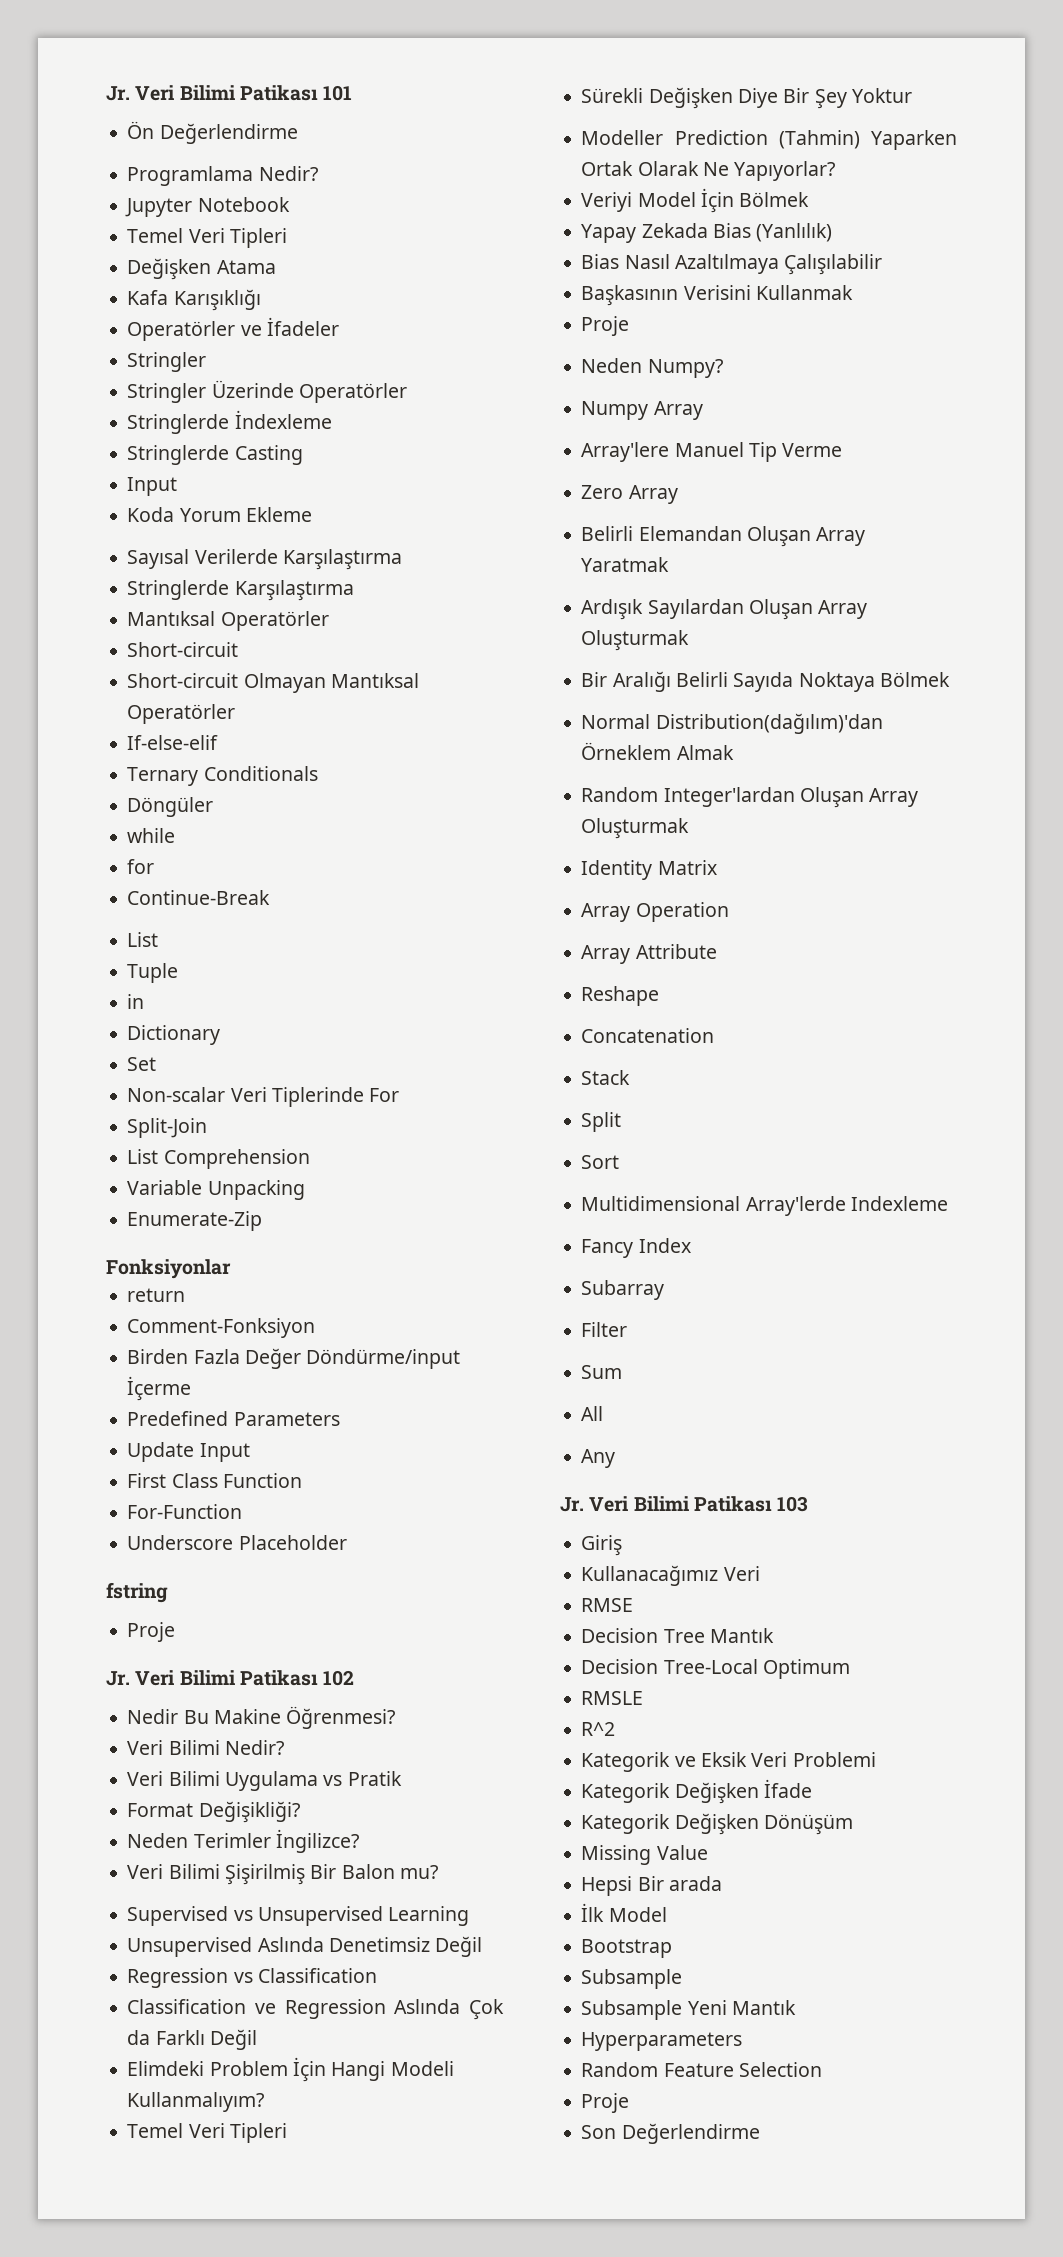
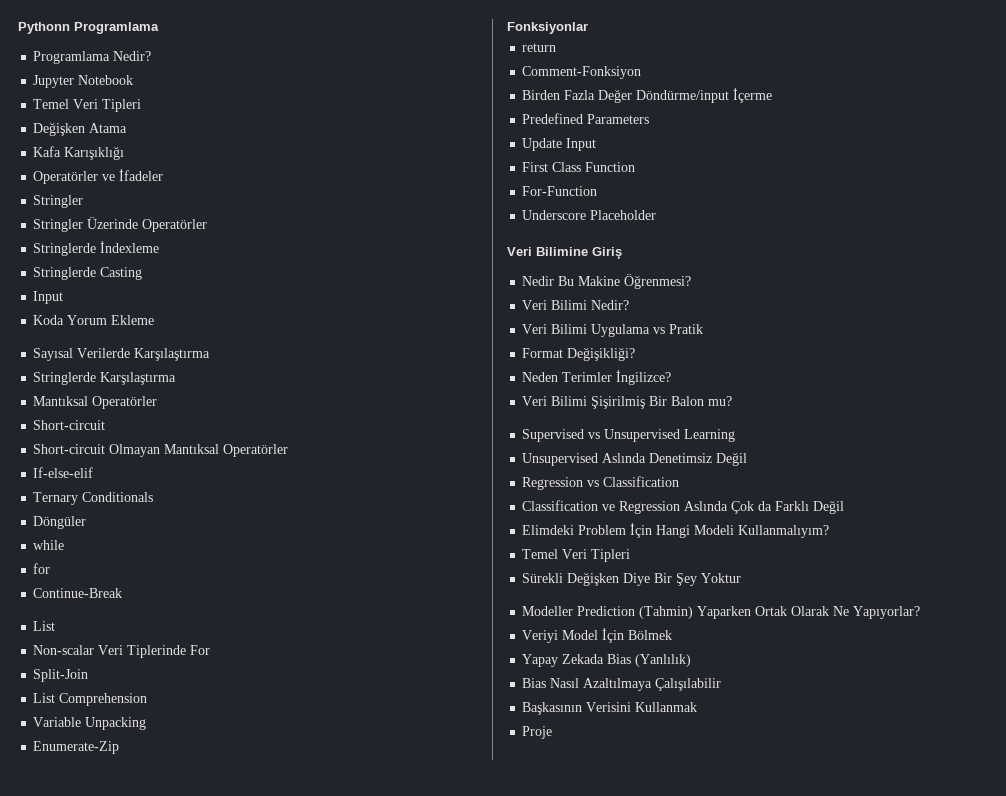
[106,85,353,101] [127,121,298,144] Jr. Veri Bilimi Patikası 101 // Ön Değerlendirme -> [18,22,159,34] Pythonn Programlama
[127,963,179,983] [127,994,145,1009] [127,1025,221,1045] [127,1057,157,1071] // Tuple // in // Dictionary // Set -> (56, 626) none
[106,1582,168,1603] [127,1622,176,1642] [106,1670,355,1686] fstring // Proje // Jr. Veri Bilimi Patikası 102 -> [507,247,622,259] Veri Bilimine Giriş
[581,358,723,378] [581,401,703,420] [581,442,843,462] [581,485,678,504] [581,526,866,547] [581,557,670,572] [581,599,868,620] [581,630,690,651] [581,671,950,692] [581,713,883,734] [581,742,734,760] [581,787,919,808] [581,818,690,839] [581,860,717,880] [581,902,729,922] [581,944,717,964] [581,986,660,1006] [581,1028,715,1043] [581,1070,631,1085] [581,1112,622,1132] [581,1155,620,1169] [581,1196,948,1216] [581,1238,691,1258] [581,1280,665,1300] [581,1322,628,1337] [581,1365,623,1379] [581,1406,604,1421] [581,1449,616,1468] [560,1496,809,1512] [581,1535,623,1556] [581,1565,760,1586] [581,1598,634,1612] [581,1628,774,1643] [581,1659,850,1679] [581,1691,644,1705] [581,1722,616,1736] [581,1752,876,1772] [581,1779,812,1804] [581,1813,853,1835] [581,1845,708,1865] [581,1876,722,1896] [581,1903,667,1922] [581,1939,673,1958] [581,1969,683,1989] [581,2000,796,2020] [581,2032,743,2051] [581,2062,822,2077] [581,2093,630,2113] [581,2123,760,2144] // Neden Numpy? // Numpy Array // Array'lere Manuel Tip Verme // Zero Array // Belirli Elemandan Oluşan Array Yaratmak // Ardışık Sayılardan Oluşan Array Oluşturmak // Bir Aralığı Belirli Sayıda Noktaya Bölmek // Normal Distribution(dağılım)'dan Örneklem Almak // Random Integer'lardan Oluşan Array Oluşturmak // Identity Matrix // Array Operation // Array Attribute // Reshape // Concatenation // Stack // Split // Sort // Multidimensional Array'lerde Indexleme // Fancy Index // Subarray // Filter // Sum // All // Any // Jr. Veri Bilimi Patikası 103 // Giriş // Kullanacağımız Veri // RMSE // Decision Tree Mantık // Decision Tree-Local Optimum // RMSLE // R^2 // Kategorik ve Eksik Veri Problemi // Kategorik Değişken İfade // Kategorik Değişken Dönüşüm // Missing Value // Hepsi Bir arada // İlk Model // Bootstrap // Subsample // Subsample Yeni Mantık // Hyperparameters // Random Feature Selection // Proje // Son Değerlendirme -> (553, 732) none

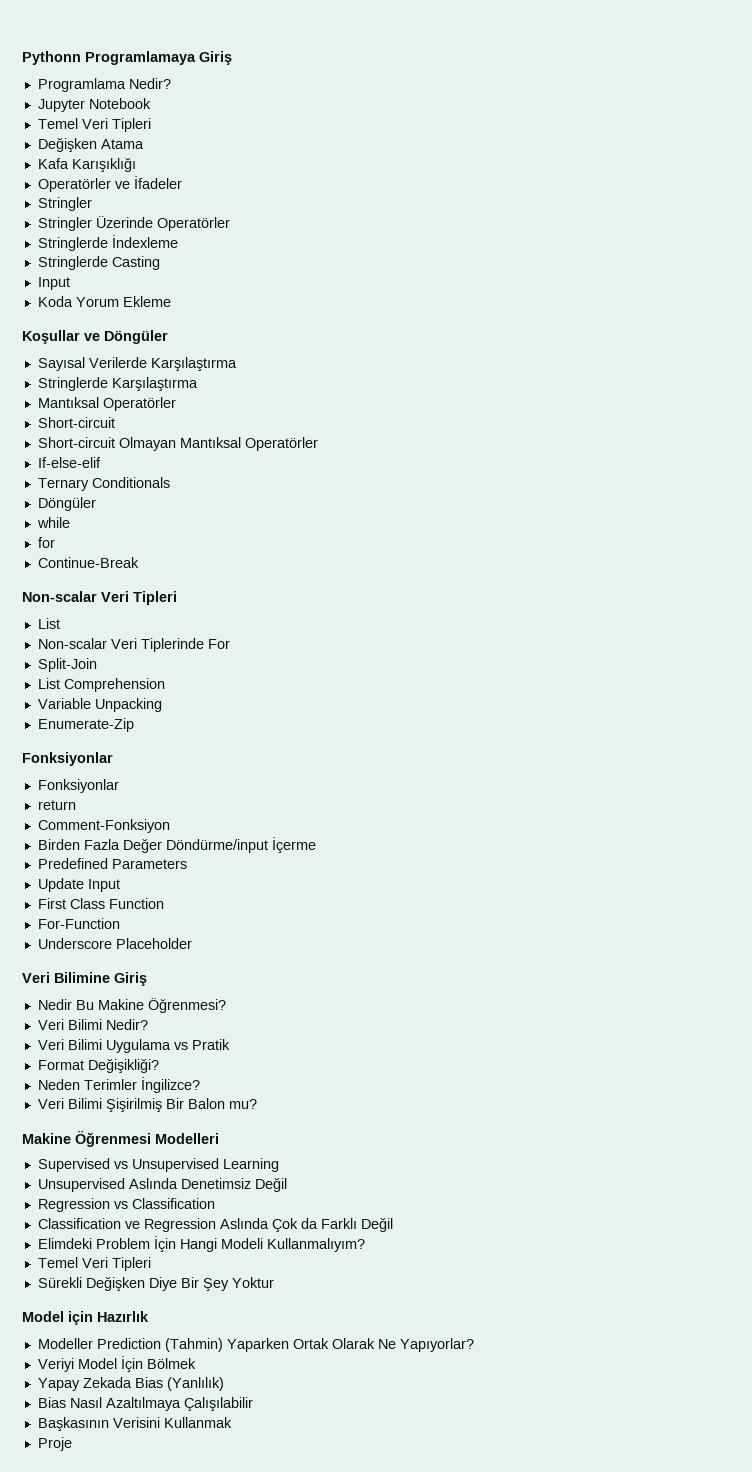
[74,22,159,34] Programlama -> [85,51,232,65] Programlamaya Giriş
(155, 320) none -> [22,330,168,344] // Koşullar ve Döngüler
(123, 593) none -> [22,591,177,605] // Non-scalar Veri Tipleri
(588, 28) none -> [37,779,119,793] // Fonksiyonlar
(733, 401) none -> [22,1130,219,1147] // Makine Öğrenmesi Modelleri
(742, 578) none -> [22,1311,149,1325] // Model için Hazırlık

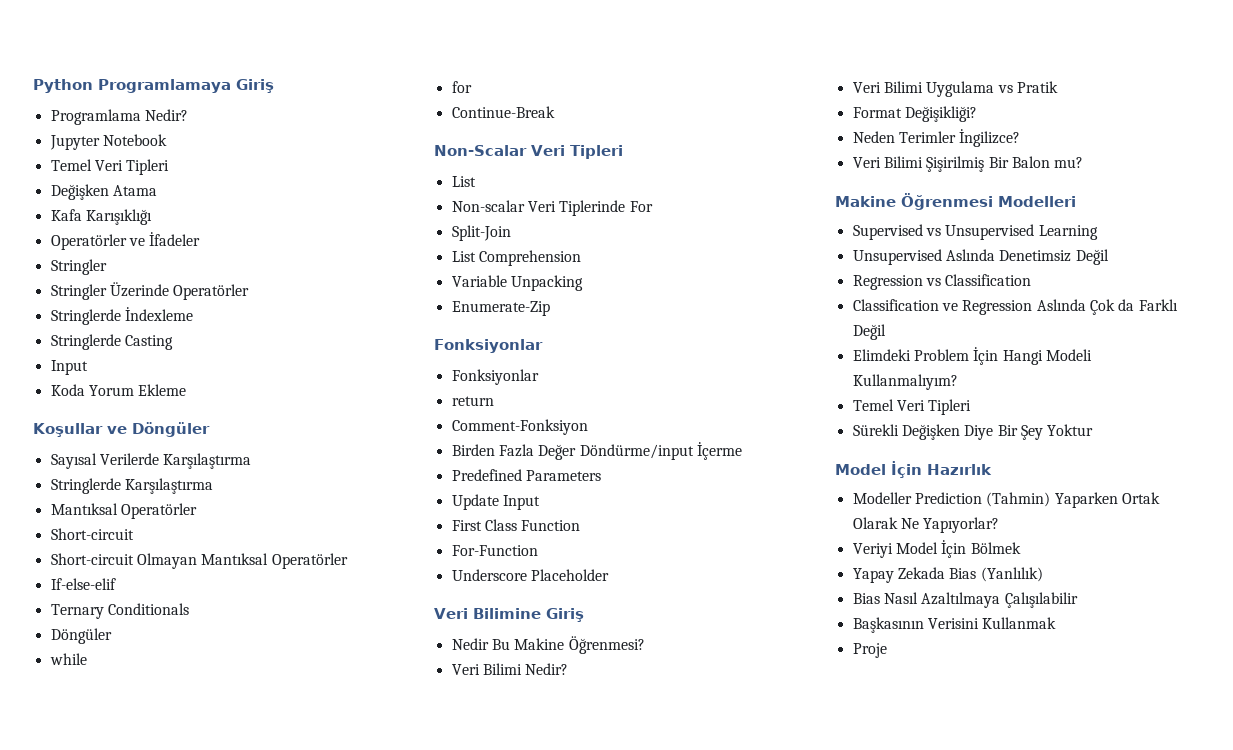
[22,51,81,65] Pythonn -> [33,79,93,93] Python
[22,591,97,602] Non-scalar -> [434,145,527,156] Non-Scalar
[68,1311,93,1325] için -> [891,461,922,478] İçin

